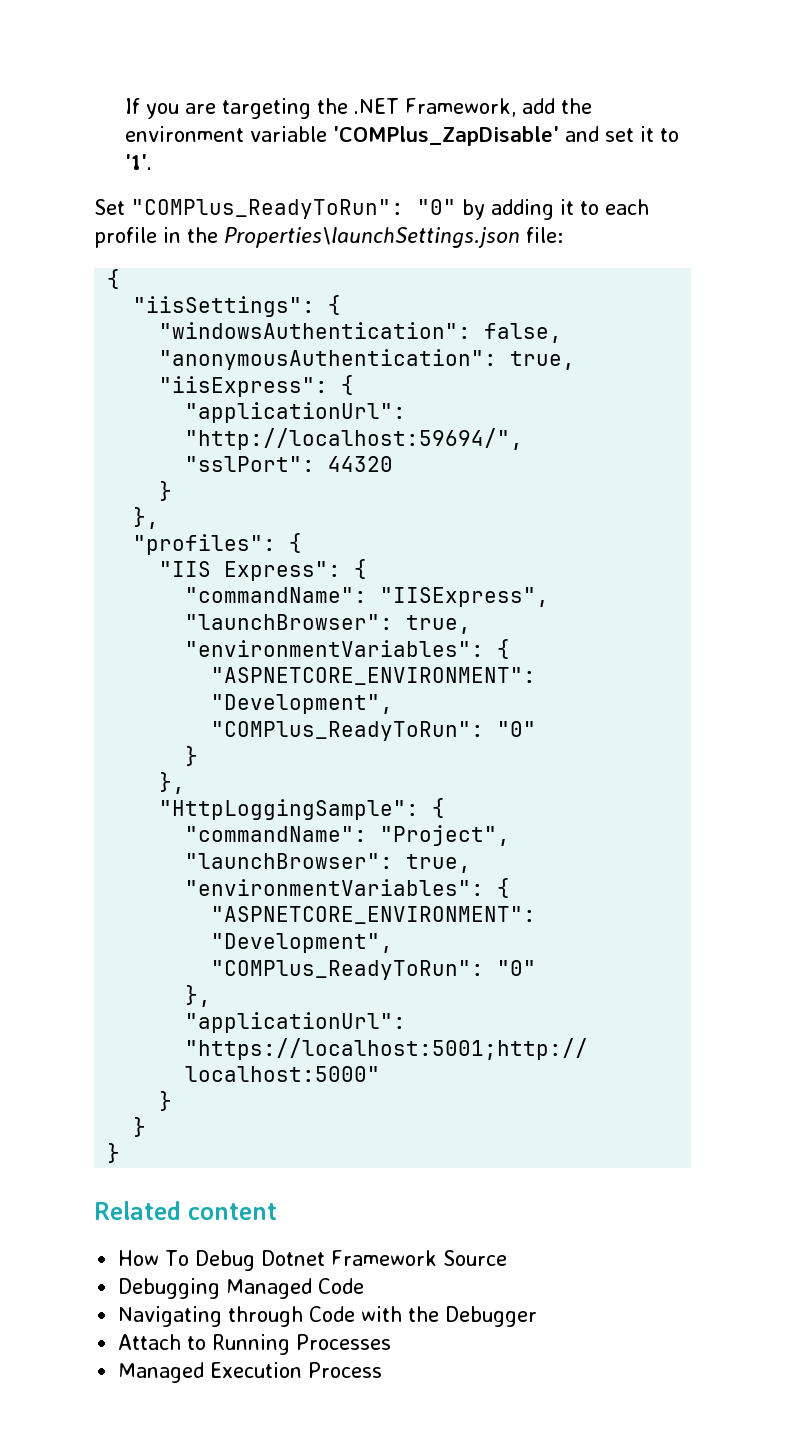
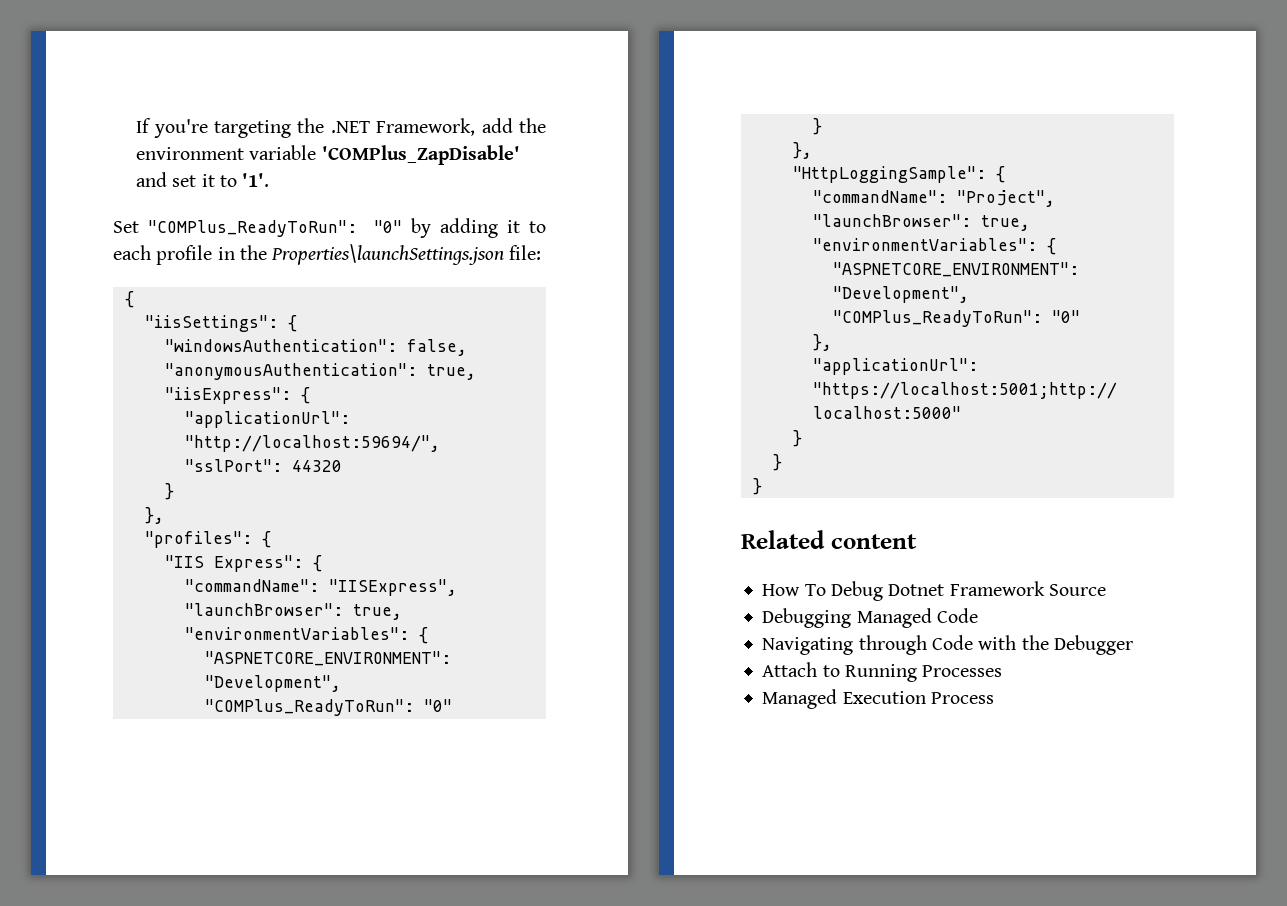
[145,103,216,119] you are -> [153,119,208,138] you're

